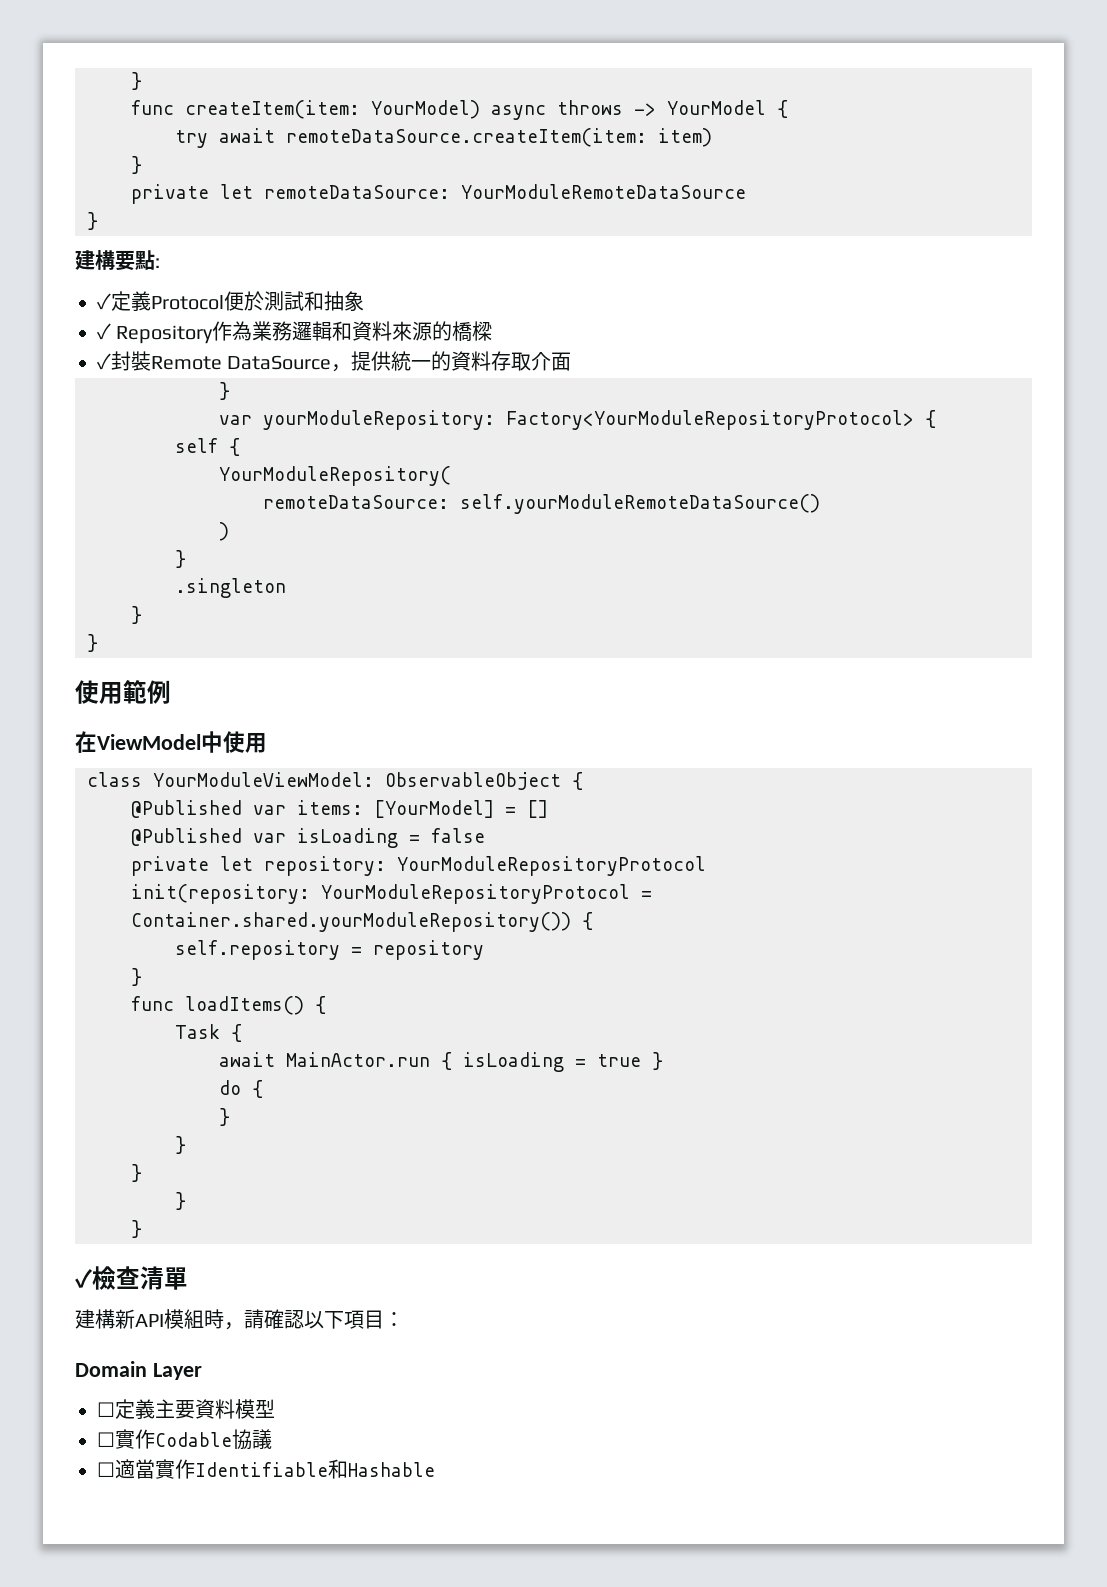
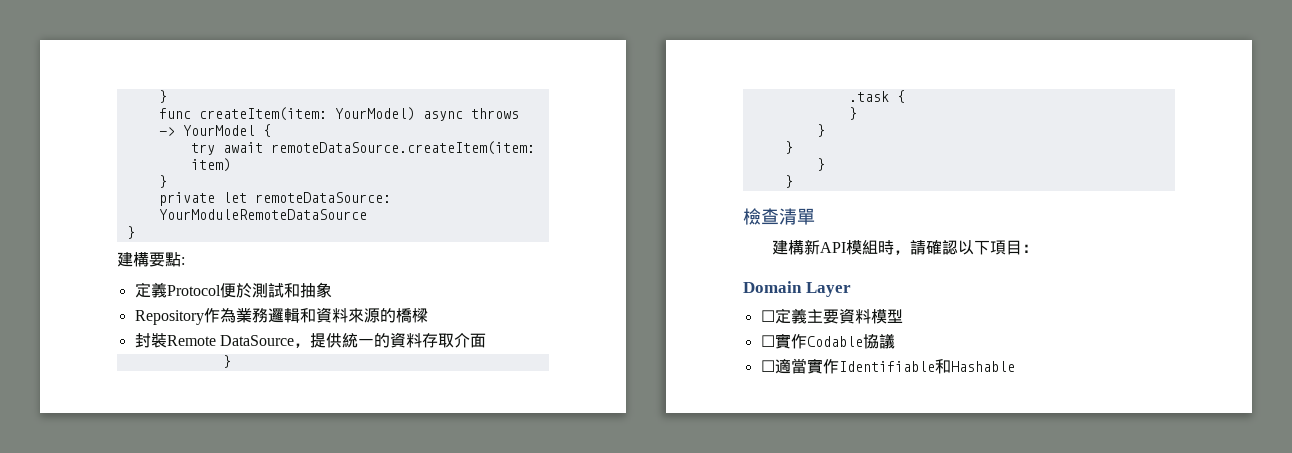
[97,293,111,310] ✓ -> (185, 261) none
[97,323,111,340] ✓ -> (332, 290) none
[97,353,111,370] ✓ -> (428, 315) none
[219,410,936,430] [175,438,240,456] [219,466,451,486] [263,494,820,514] [219,522,229,541] [175,550,186,568] [175,578,286,598] [131,606,142,624] [87,634,98,652] [75,680,171,704] [75,731,267,753] [87,772,583,790] [131,800,548,818] [131,828,485,848] [131,856,706,876] [131,884,652,904] [131,912,593,932] [175,940,484,960] [131,968,142,986] [131,996,326,1015] [175,1024,242,1042] [219,1052,663,1072] [219,1080,241,1095] var yourModuleRepository: Factory<YourModuleRepositoryProtocol> { // self { // YourModuleRepository( // remoteDataSource: self.yourModuleRemoteDataSource() // ) // } // .singleton // } // } // 使用範例 // 在ViewModel中使用 // class YourModuleViewModel: ObservableObject { // @Published var items: [YourModel] = [] // @Published var isLoading = false // private let repository: YourModuleRepositoryProtocol // init(repository: YourModuleRepositoryProtocol = Container.shared.yourModuleRepository()) { // self.repository = repository // } // func loadItems() { // Task { // await MainActor.run { isLoading = true } // do -> [848,91,889,102] .task
[75,1269,93,1288] ✓ -> (793, 181) none

